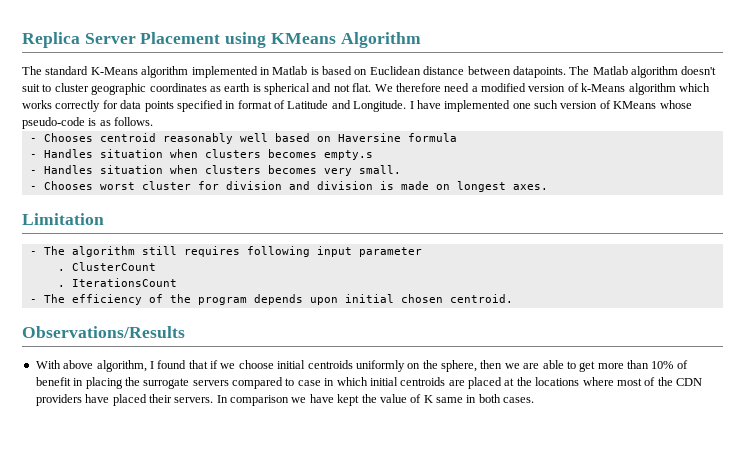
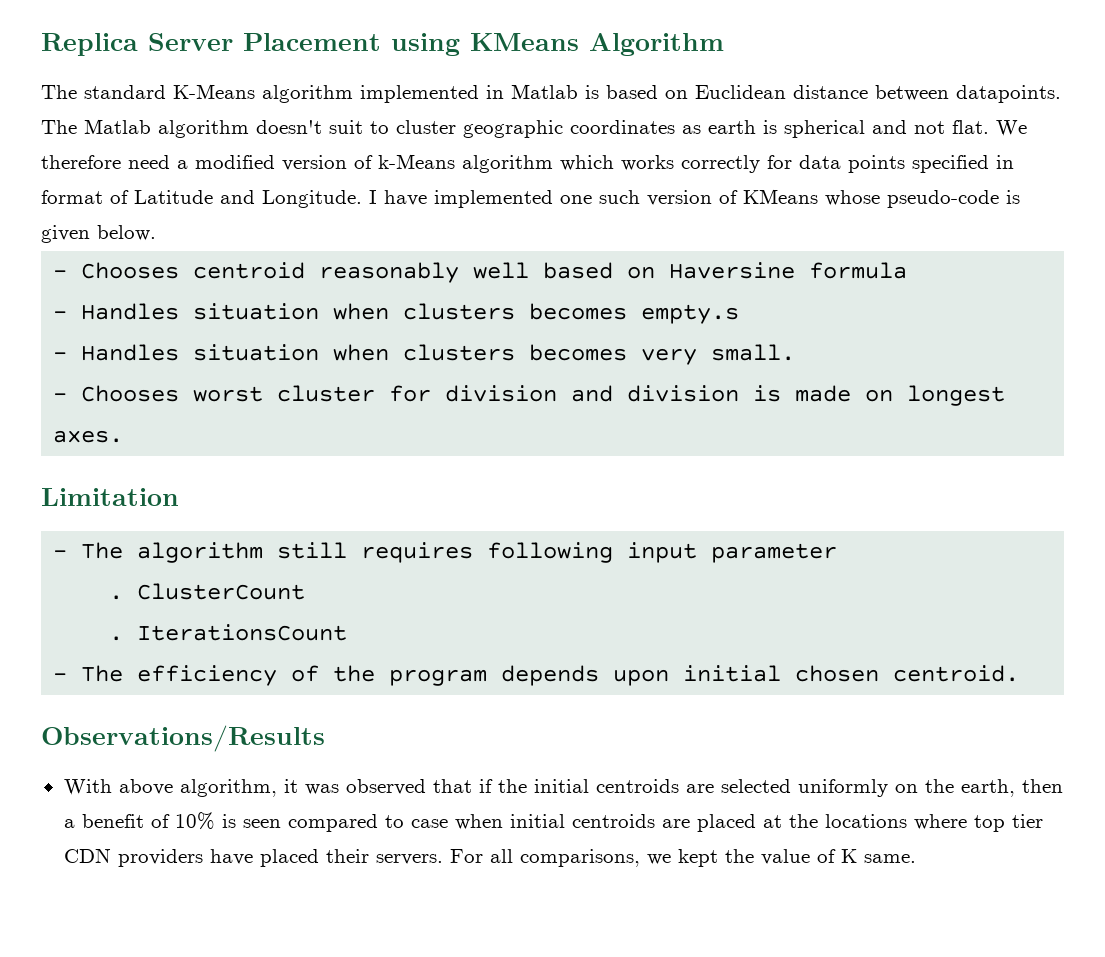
[99,117,154,126] as follows. -> [41,225,156,243] given below.
[149,360,688,372] [35,377,229,389] I found that if we choose initial centroids uniformly on the sphere, then we are able to get more than 10% of benefit in placing the surrogate servers -> [283,779,1063,797] [63,812,281,830] it was observed that if the initial centroids are selected uniformly on the earth, then a benefit of 10% is seen
[324,377,368,386] in which -> [454,814,503,830] when
[616,377,673,386] most of the -> [973,814,1043,832] top tier
[216,394,334,406] In comparison we have -> [449,849,671,867] For all comparisons, we
[436,394,535,403] same in both cases. -> [863,854,916,863] same.

